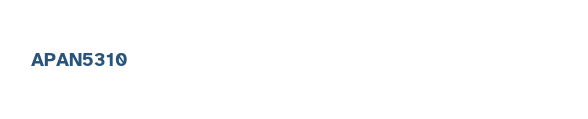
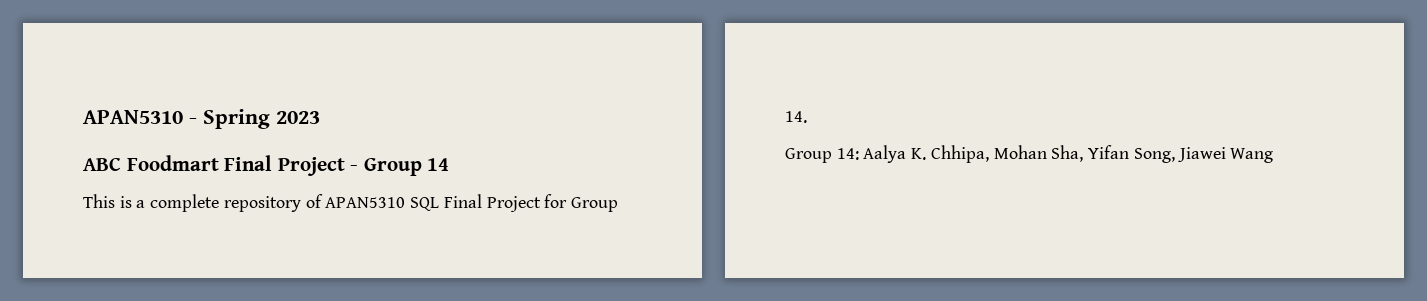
[31,53,127,66] APAN5310 -> [83,109,320,129] [83,155,450,176] [83,194,618,212] [785,111,807,123] [785,145,1274,163] APAN5310 - Spring 2023 // ABC Foodmart Final Project - Group 14 // This is a complete repository of APAN5310 SQL Final Project for Group 14. // Group 14: Aalya K. Chhipa, Mohan Sha, Yifan Song, Jiawei Wang

